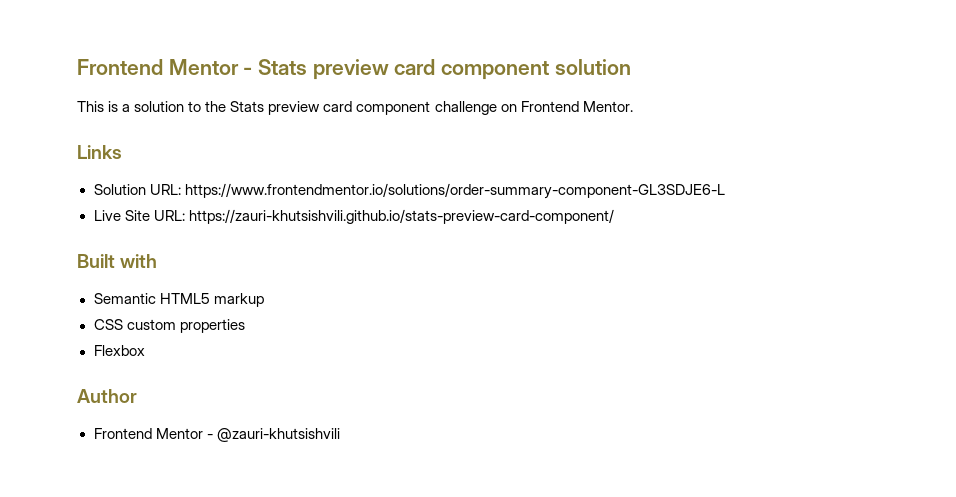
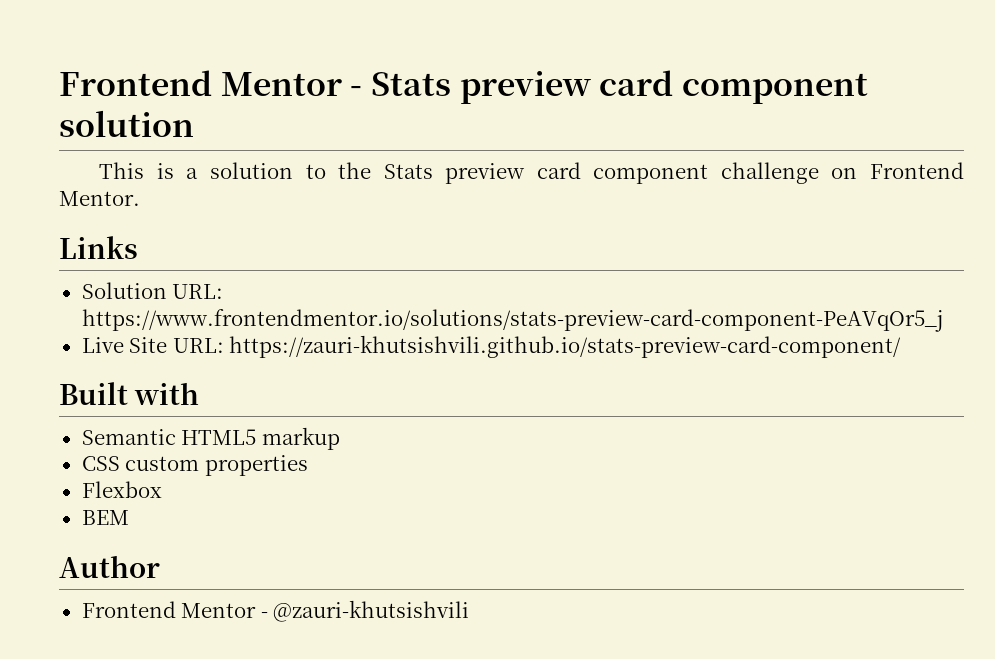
[184,183,725,199] https://www.frontendmentor.io/solutions/order-summary-component-GL3SDJE6-L -> [81,309,943,332] https://www.frontendmentor.io/solutions/stats-preview-card-component-PeAVqOr5_j
(145, 350) none -> [81,510,129,525] // BEM

